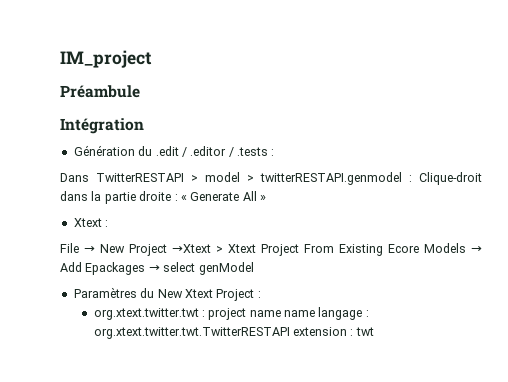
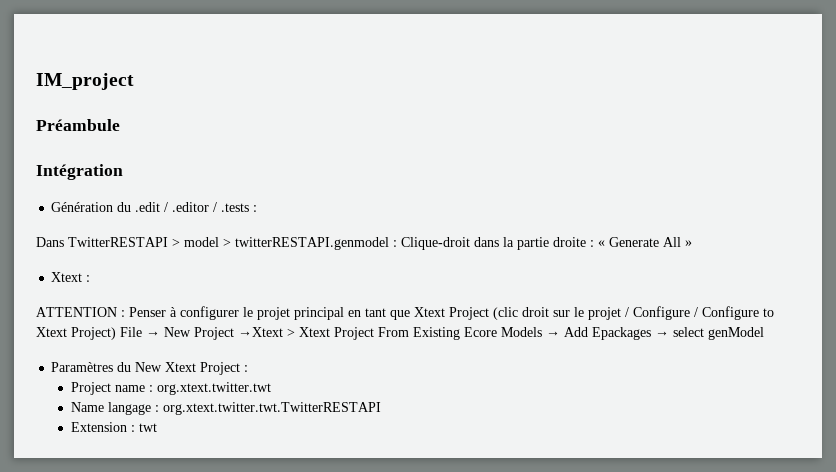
(109, 223) none -> [36,306,774,320] [36,327,116,340] ATTENTION : Penser à configurer le projet principal en tant que Xtext Project (clic droit sur le projet / Configure / Configure to Xtext Project)
[93,308,316,320] org.xtext.twitter.twt : project name name -> [70,382,271,395] [70,402,104,412] Project name : org.xtext.twitter.twt // Name
[292,327,347,336] extension -> [70,422,127,432] // Extension

